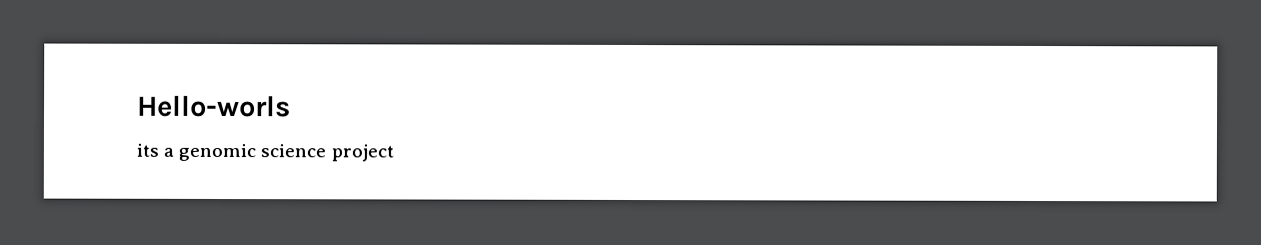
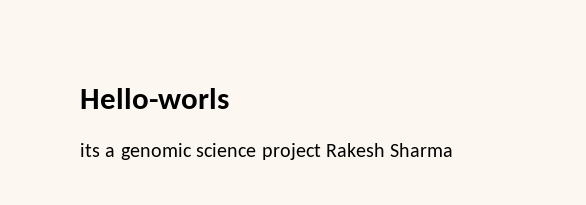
(394, 153) none -> [326,143,454,157] Rakesh Sharma

